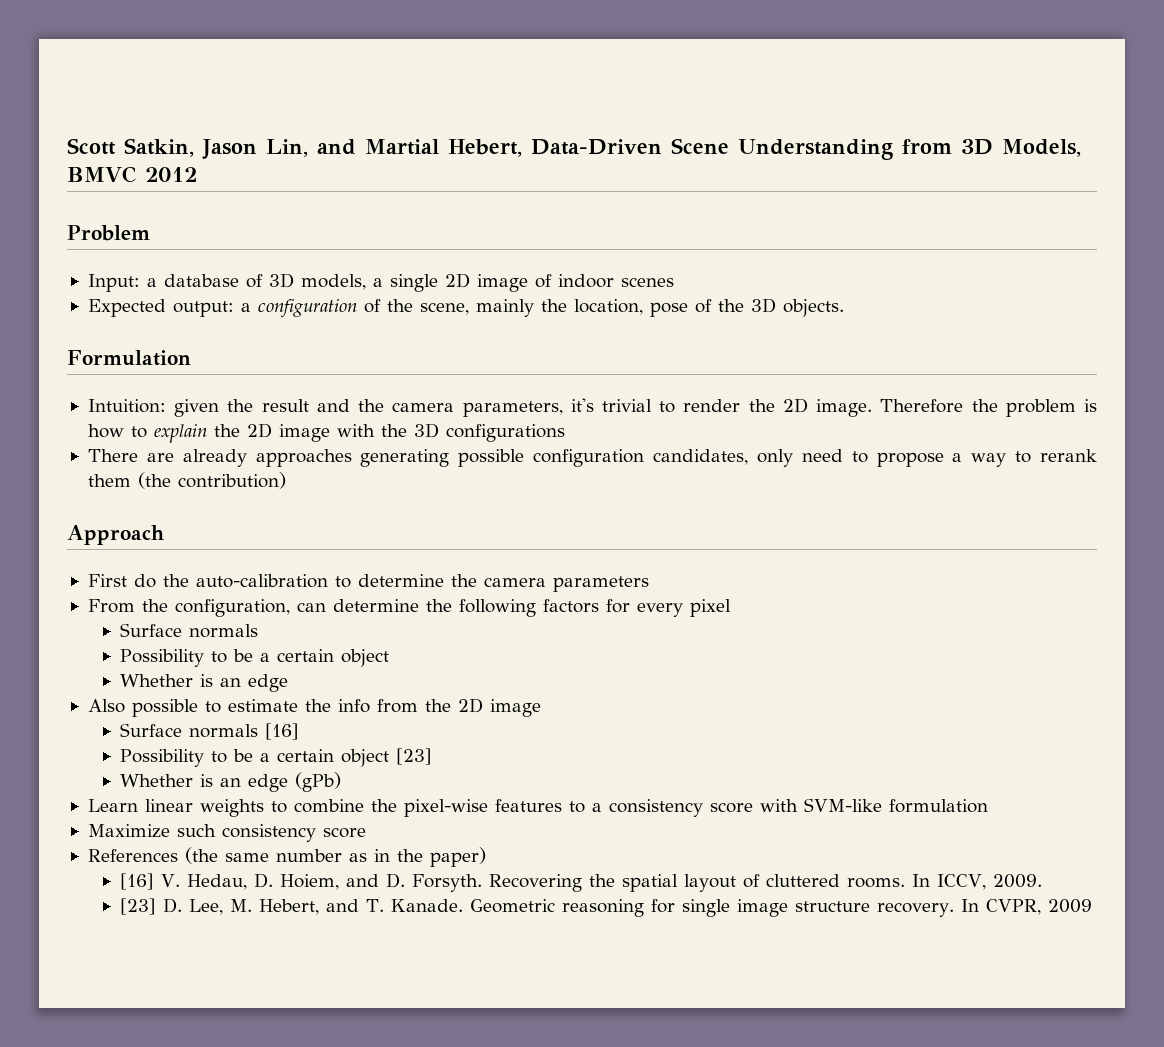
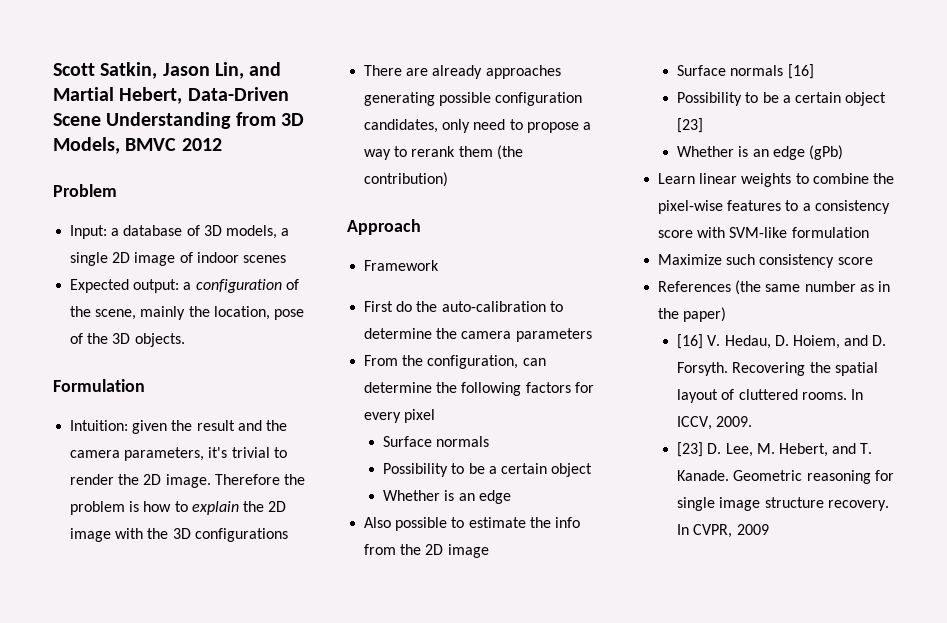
(164, 535) none -> [364,260,440,271] // Framework

